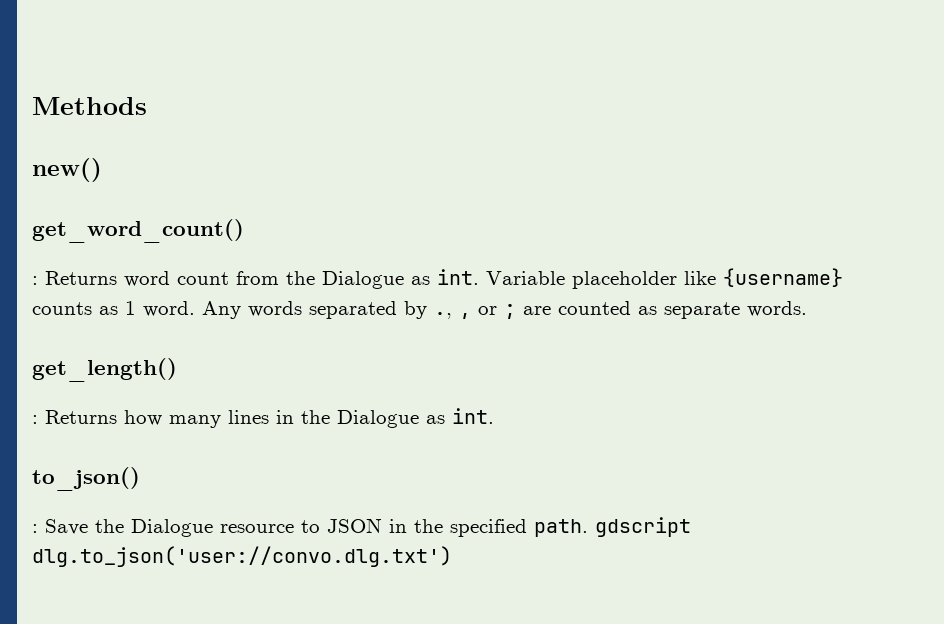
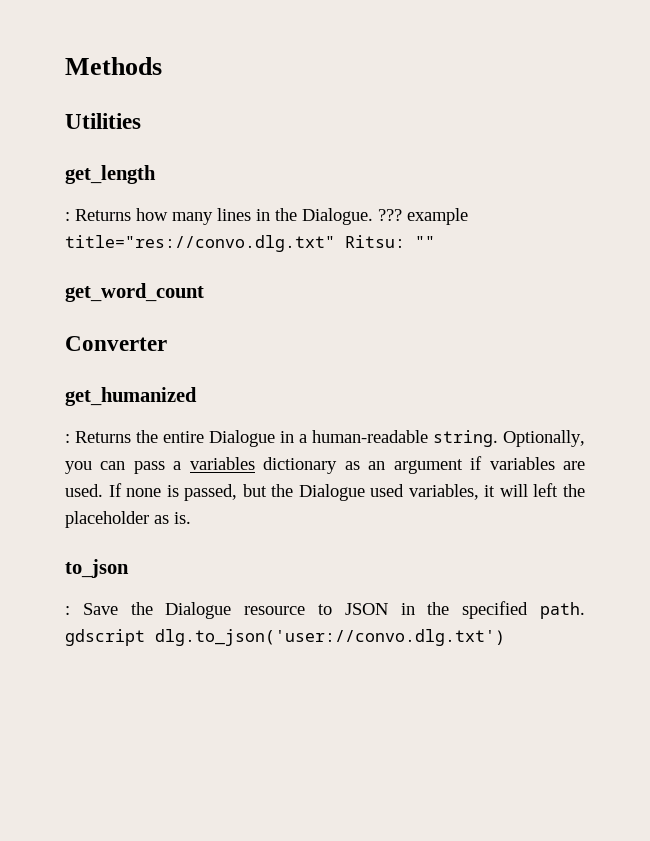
[32,158,102,182] [32,219,244,243] [32,268,843,289] [32,301,807,319] [32,358,177,382] new() // get_word_count() // : Returns word count from the Dialogue as int. Variable placeholder like {username} counts as 1 word. Any words separated by ., , or ; are counted as separate words. // get_length() -> [65,113,141,129] [65,165,156,184] Utilities // get_length
[337,408,494,428] [32,467,140,491] Dialogue as int. // to_json() -> [302,208,468,225] [65,235,435,252] [65,283,204,302] [65,336,167,351] [65,387,197,406] [65,430,585,447] [65,456,585,474] [65,483,585,501] [65,511,191,528] [65,559,129,578] Dialogue. ??? example title="res://convo.dlg.txt" Ritsu: "" // get_word_count // Converter // get_humanized // : Returns the entire Dialogue in a human-readable string. Optionally, you can pass a variables dictionary as an argument if variables are used. If none is passed, but the Dialogue used variables, it will left the placeholder as is. // to_json

